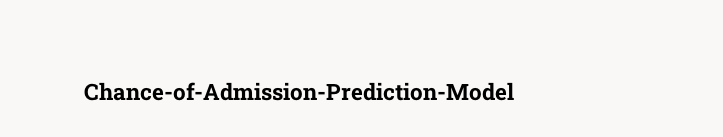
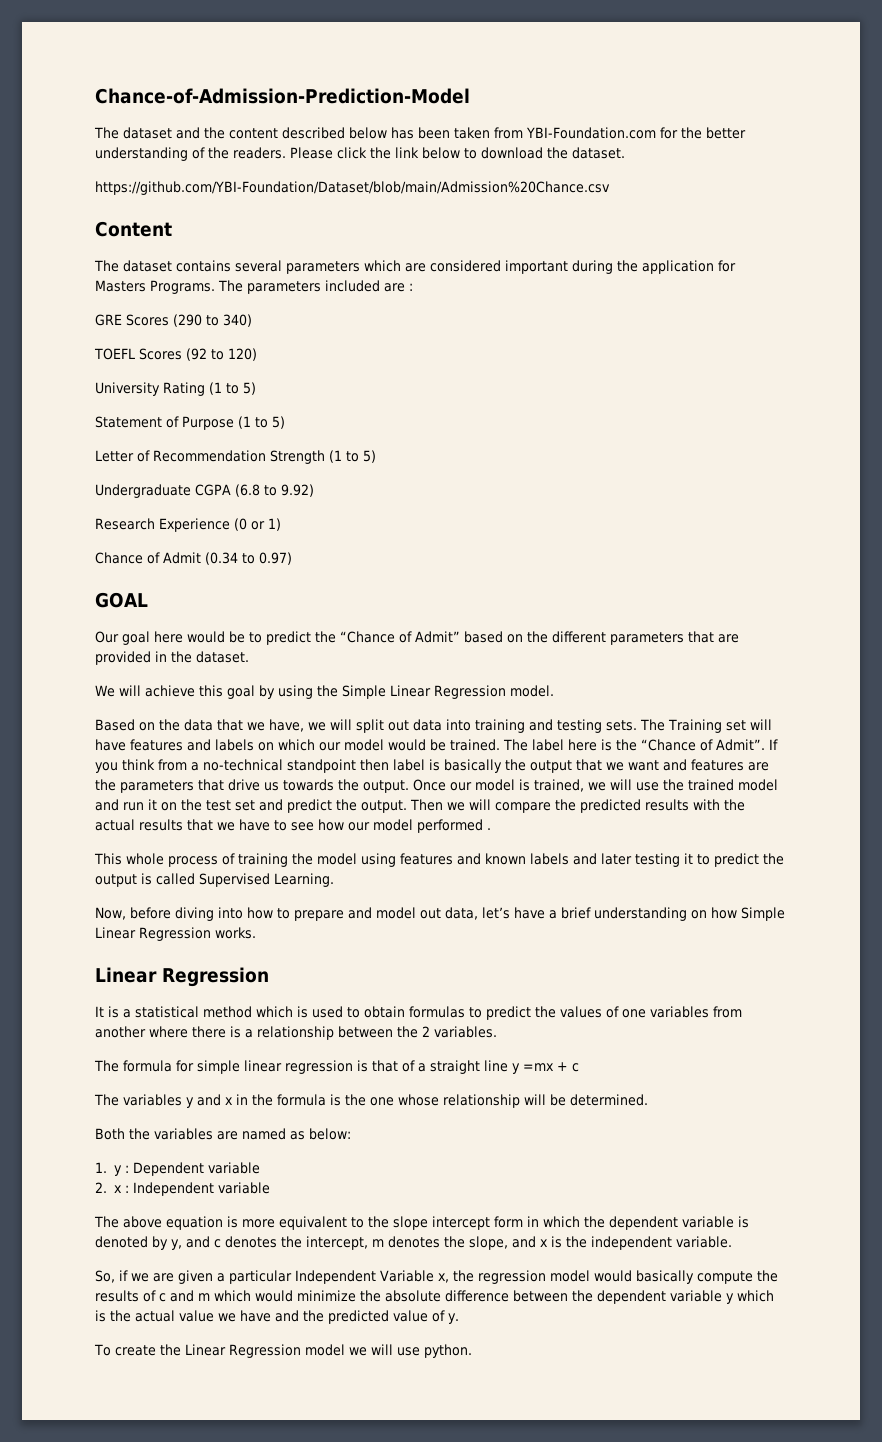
(514, 91) none -> [94,127,746,139] [95,147,625,161] [95,181,610,195] [95,221,172,237] [94,260,736,274] [95,280,413,294] [95,314,252,327] [94,348,257,361] [95,382,256,396] [95,416,285,430] [95,450,376,464] [95,484,314,498] [95,518,281,532] [95,552,292,565] [95,592,148,608] [95,631,739,645] [95,651,249,665] [95,685,554,699] [95,719,772,733] [95,739,778,751] [95,759,769,773] [95,779,778,793] [95,799,745,813] [95,819,491,833] [94,853,784,867] [95,873,334,887] [95,907,785,921] [95,927,256,941] [95,967,269,987] [95,1006,742,1020] [95,1026,497,1040] [94,1060,579,1074] [94,1094,648,1108] [95,1128,351,1140] [95,1162,260,1176] [95,1182,270,1196] [94,1216,749,1230] [95,1236,732,1250] [95,1270,778,1284] [95,1290,774,1304] [95,1310,459,1324] [94,1344,472,1358] // The dataset and the content described below has been taken from YBI-Foundation.com for the better understanding of the readers. Please click the link below to download the dataset. // https://github.com/YBI-Foundation/Dataset/blob/main/Admission%20Chance.csv // Content // The dataset contains several parameters which are considered important during the application for Masters Programs. The parameters included are : // GRE Scores (290 to 340) // TOEFL Scores (92 to 120) // University Rating (1 to 5) // Statement of Purpose (1 to 5) // Letter of Recommendation Strength (1 to 5) // Undergraduate CGPA (6.8 to 9.92) // Research Experience (0 or 1) // Chance of Admit (0.34 to 0.97) // GOAL // Our goal here would be to predict the “Chance of Admit” based on the different parameters that are provided in the dataset. // We will achieve this goal by using the Simple Linear Regression model. // Based on the data that we have, we will split out data into training and testing sets. The Training set will have features and labels on which our model would be trained. The label here is the “Chance of Admit”. If you think from a no-technical standpoint then label is basically the output that we want and features are the parameters that drive us towards the output. Once our model is trained, we will use the trained model and run it on the test set and predict the output. Then we will compare the predicted results with the actual results that we have to see how our model performed . // This whole process of training the model using features and known labels and later testing it to predict the output is called Supervised Learning. // Now, before diving into how to prepare and model out data, let’s have a brief understanding on how Simple Linear Regression works. // Linear Regression // It is a statistical method which is used to obtain formulas to predict the values of one variables from another where there is a relationship between the 2 variables. // The formula for simple linear regression is that of a straight line y =mx + c // The variables y and x in the formula is the one whose relationship will be determined. // Both the variables are named as below: // 1. y : Dependent variable // 2. x : Independent variable // The above equation is more equivalent to the slope intercept form in which the dependent variable is denoted by y, and c denotes the intercept, m denotes the slope, and x is the independent variable. // So, if we are given a particular Independent Variable x, the regression model would basically compute the results of c and m which would minimize the absolute difference between the dependent variable y which is the actual value we have and the predicted value of y. // To create the Linear Regression model we will use python.

